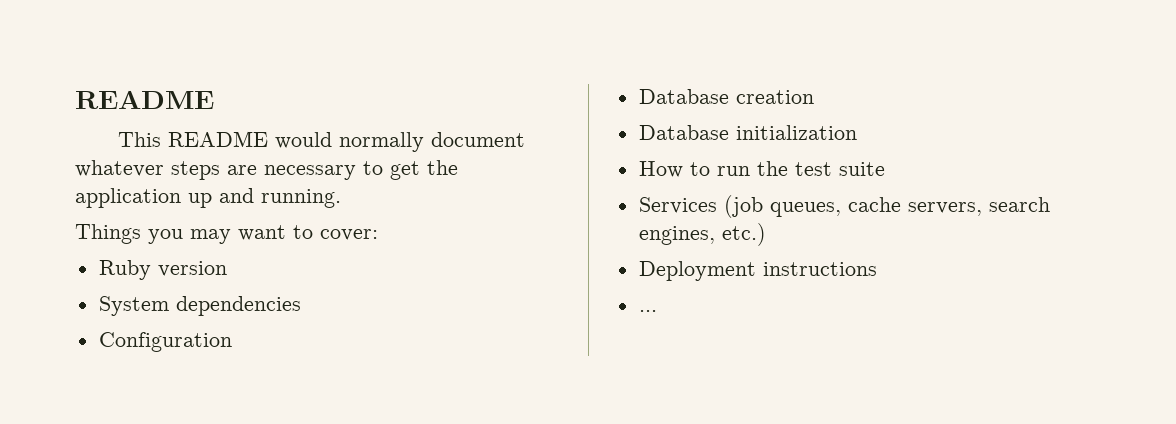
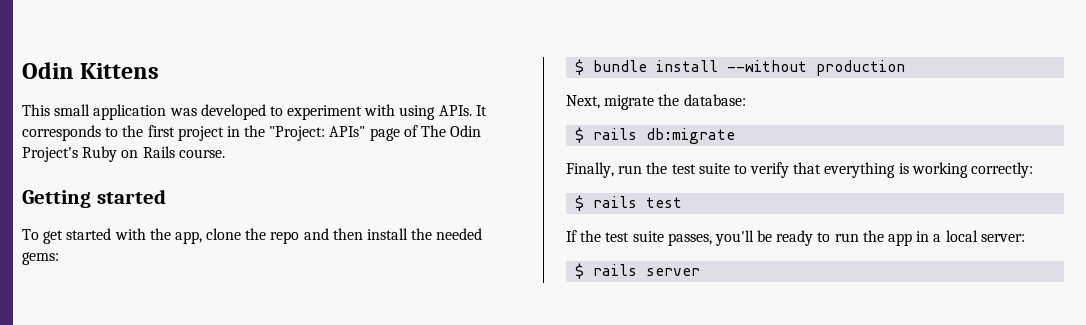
[75,90,214,109] README -> [22,62,160,79] Odin Kittens
[168,131,526,152] [75,160,458,180] [75,188,341,208] [75,224,378,244] [98,260,227,280] [98,296,301,316] [98,332,232,352] [638,89,814,104] [638,125,857,140] [638,161,885,178] [638,195,1050,218] [638,223,766,246] [638,261,877,281] [638,310,657,312] README would normally document whatever steps are necessary to get the application up and running. // Things you may want to cover: // Ruby version // System dependencies // Configuration // Database creation // Database initialization // How to run the test suite // Services (job queues, cache servers, search engines, etc.) // Deployment instructions // ... -> [54,104,487,120] [22,125,482,141] [22,146,225,162] [22,189,166,208] [22,228,483,244] [22,252,59,265] [575,59,906,76] [566,94,746,110] [575,127,736,144] [566,162,1034,178] [575,195,683,211] [566,230,1025,246] [575,263,701,279] small application was developed to experiment with using APIs. It corresponds to the first project in the "Project: APIs" page of The Odin Project's Ruby on Rails course. // Getting started // To get started with the app, clone the repo and then install the needed gems: // $ bundle install --without production // Next, migrate the database: // $ rails db:migrate // Finally, run the test suite to verify that everything is working correctly: // $ rails test // If the test suite passes, you'll be ready to run the app in a local server: // $ rails server

